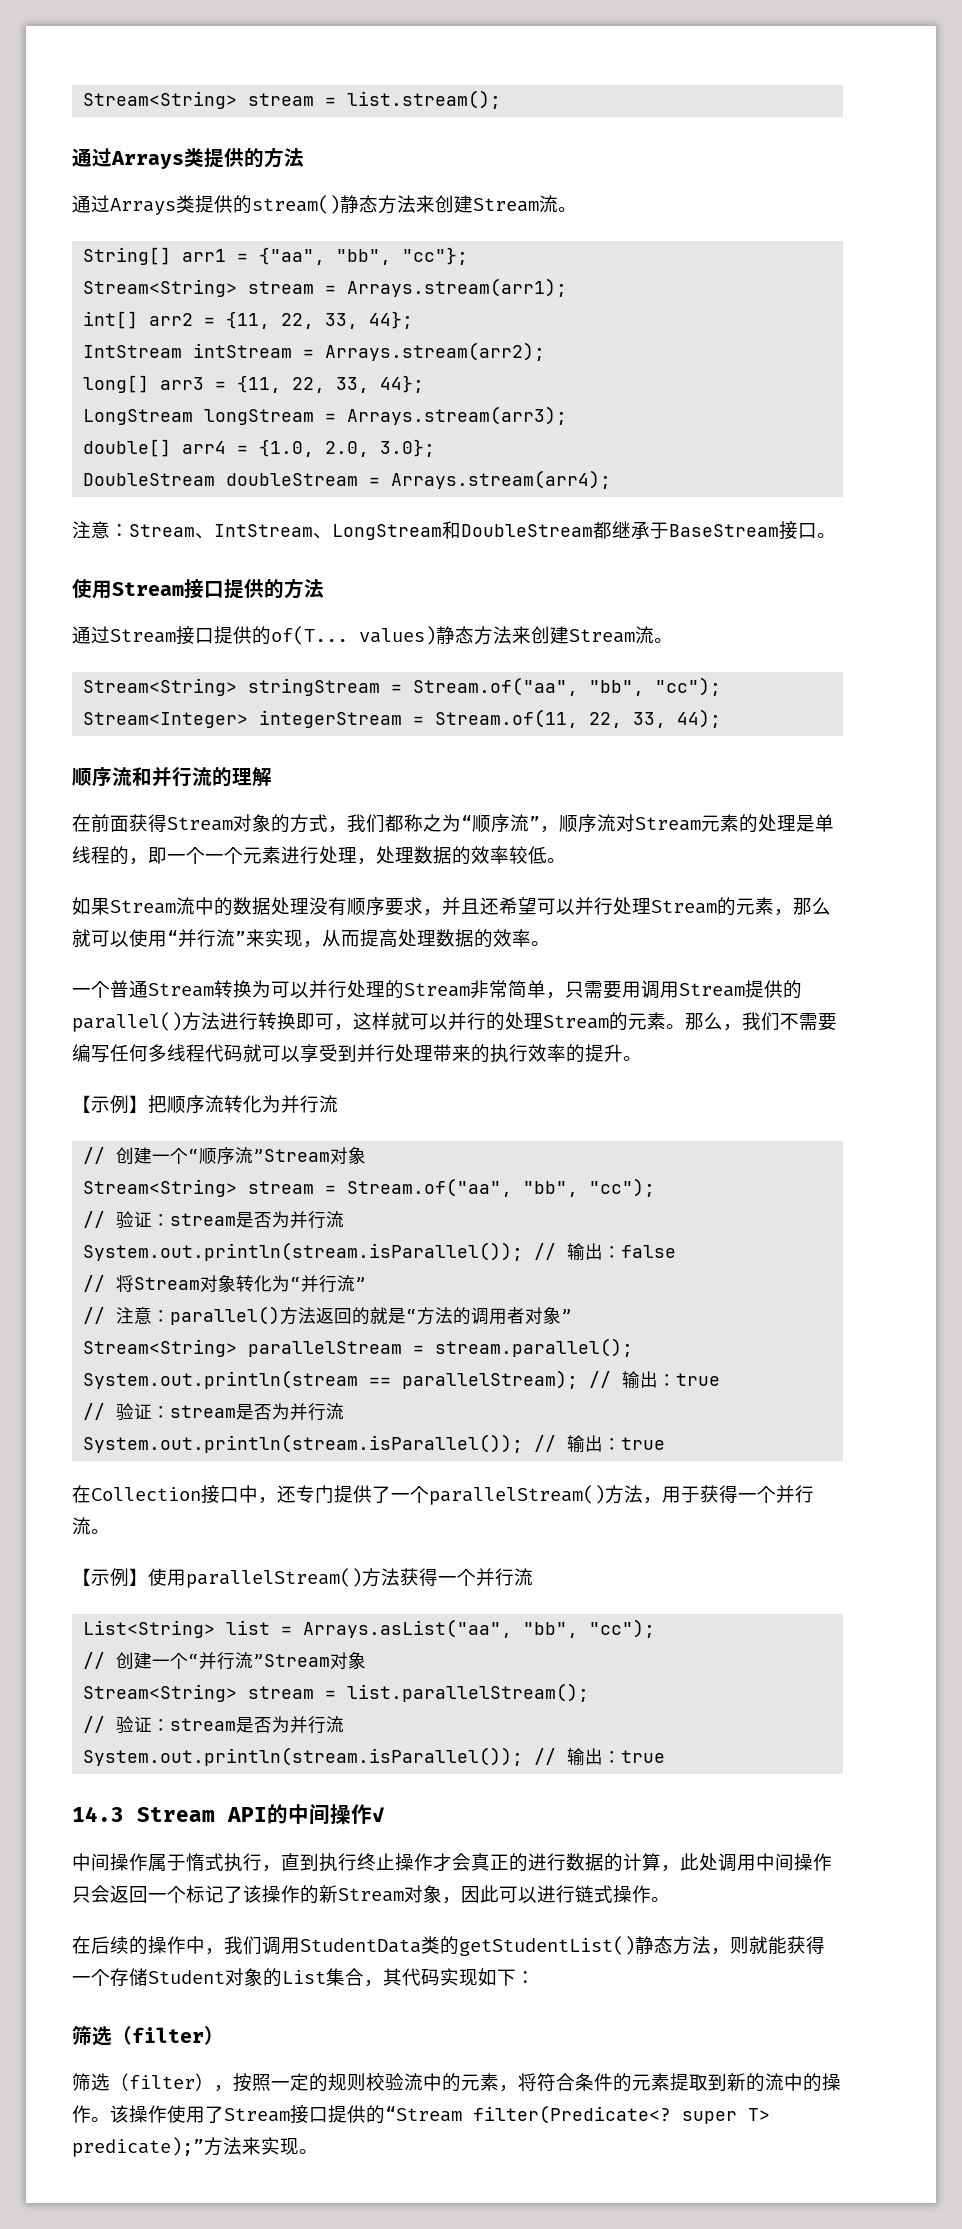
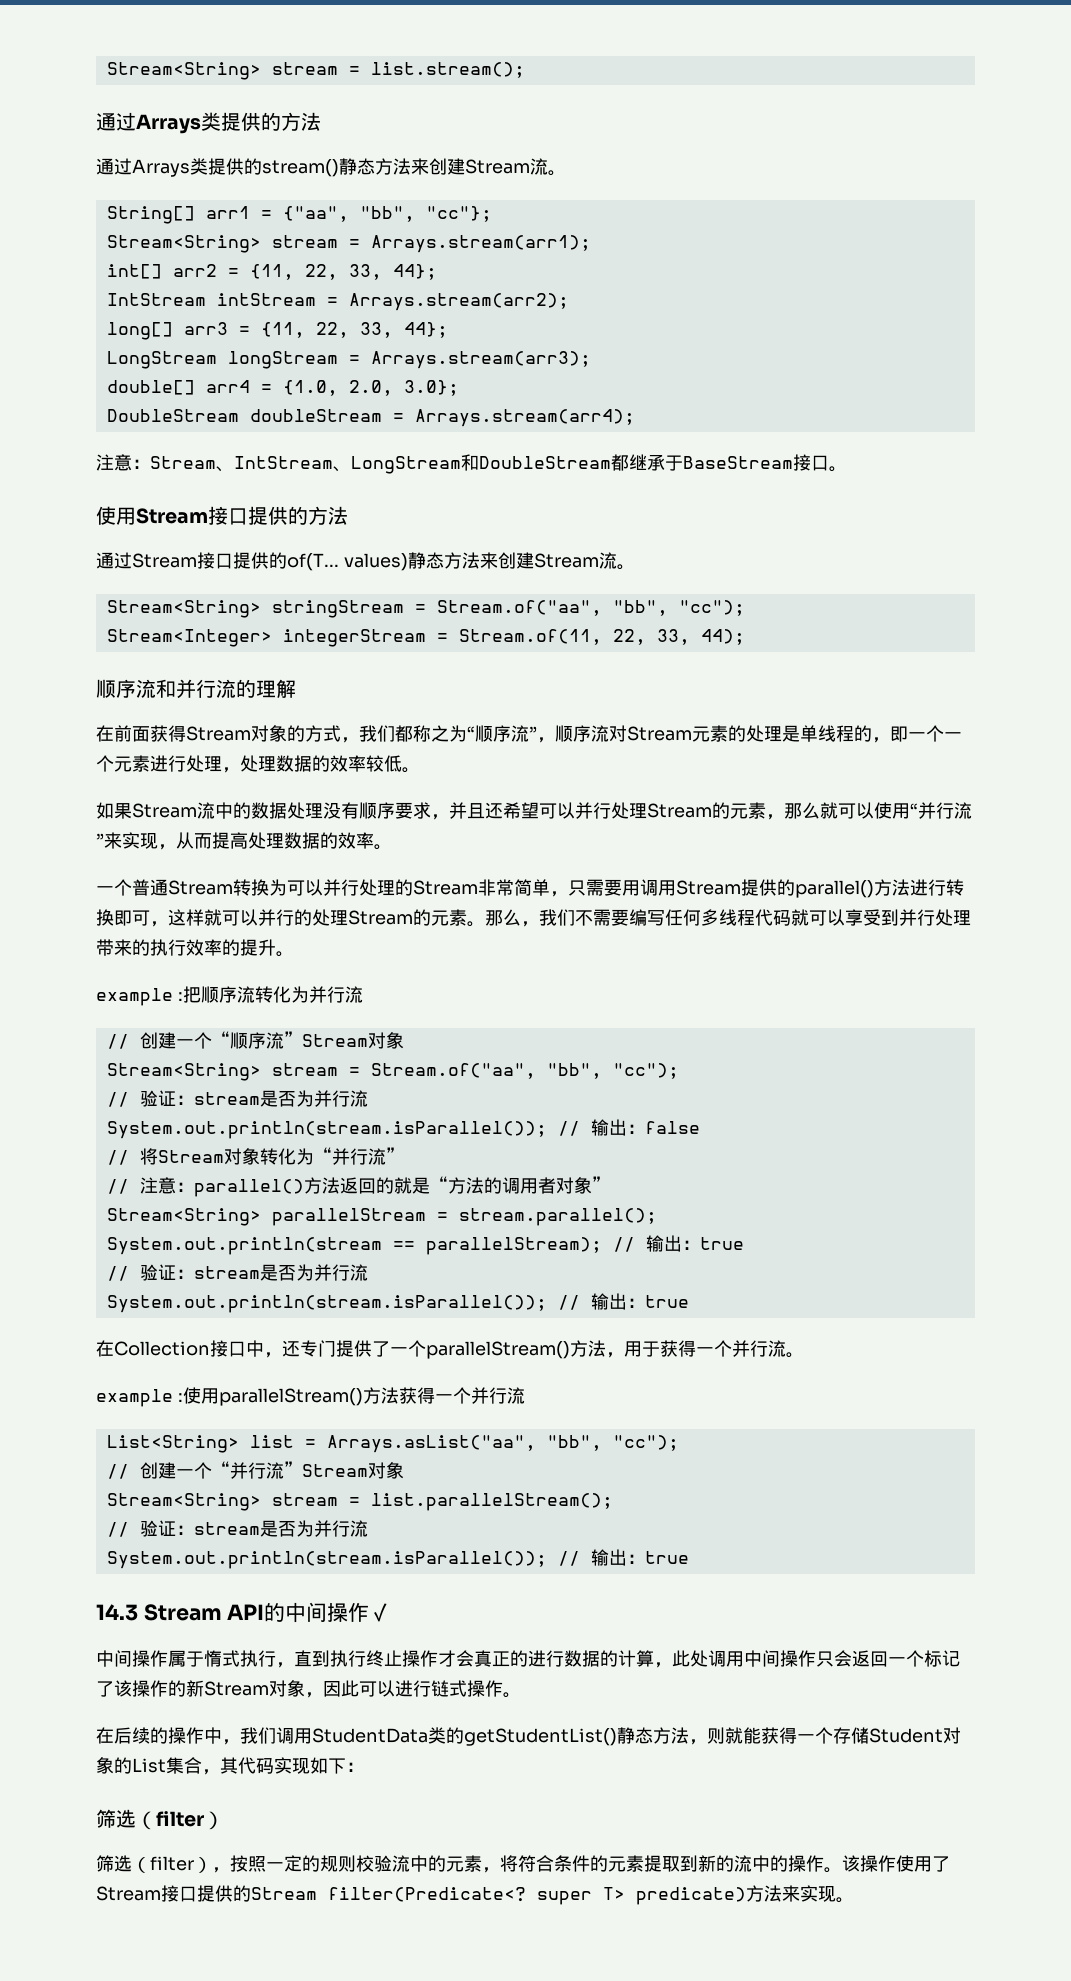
[72,1095,148,1114] 【示例】 -> [96,988,183,1006] example :
[72,1568,148,1587] 【示例】 -> [96,1389,183,1407] example :
[385,2106,462,2122] “Stream -> [251,1887,317,1900] Stream
[72,2137,204,2157] predicate);” -> [636,1887,746,1905] predicate)

